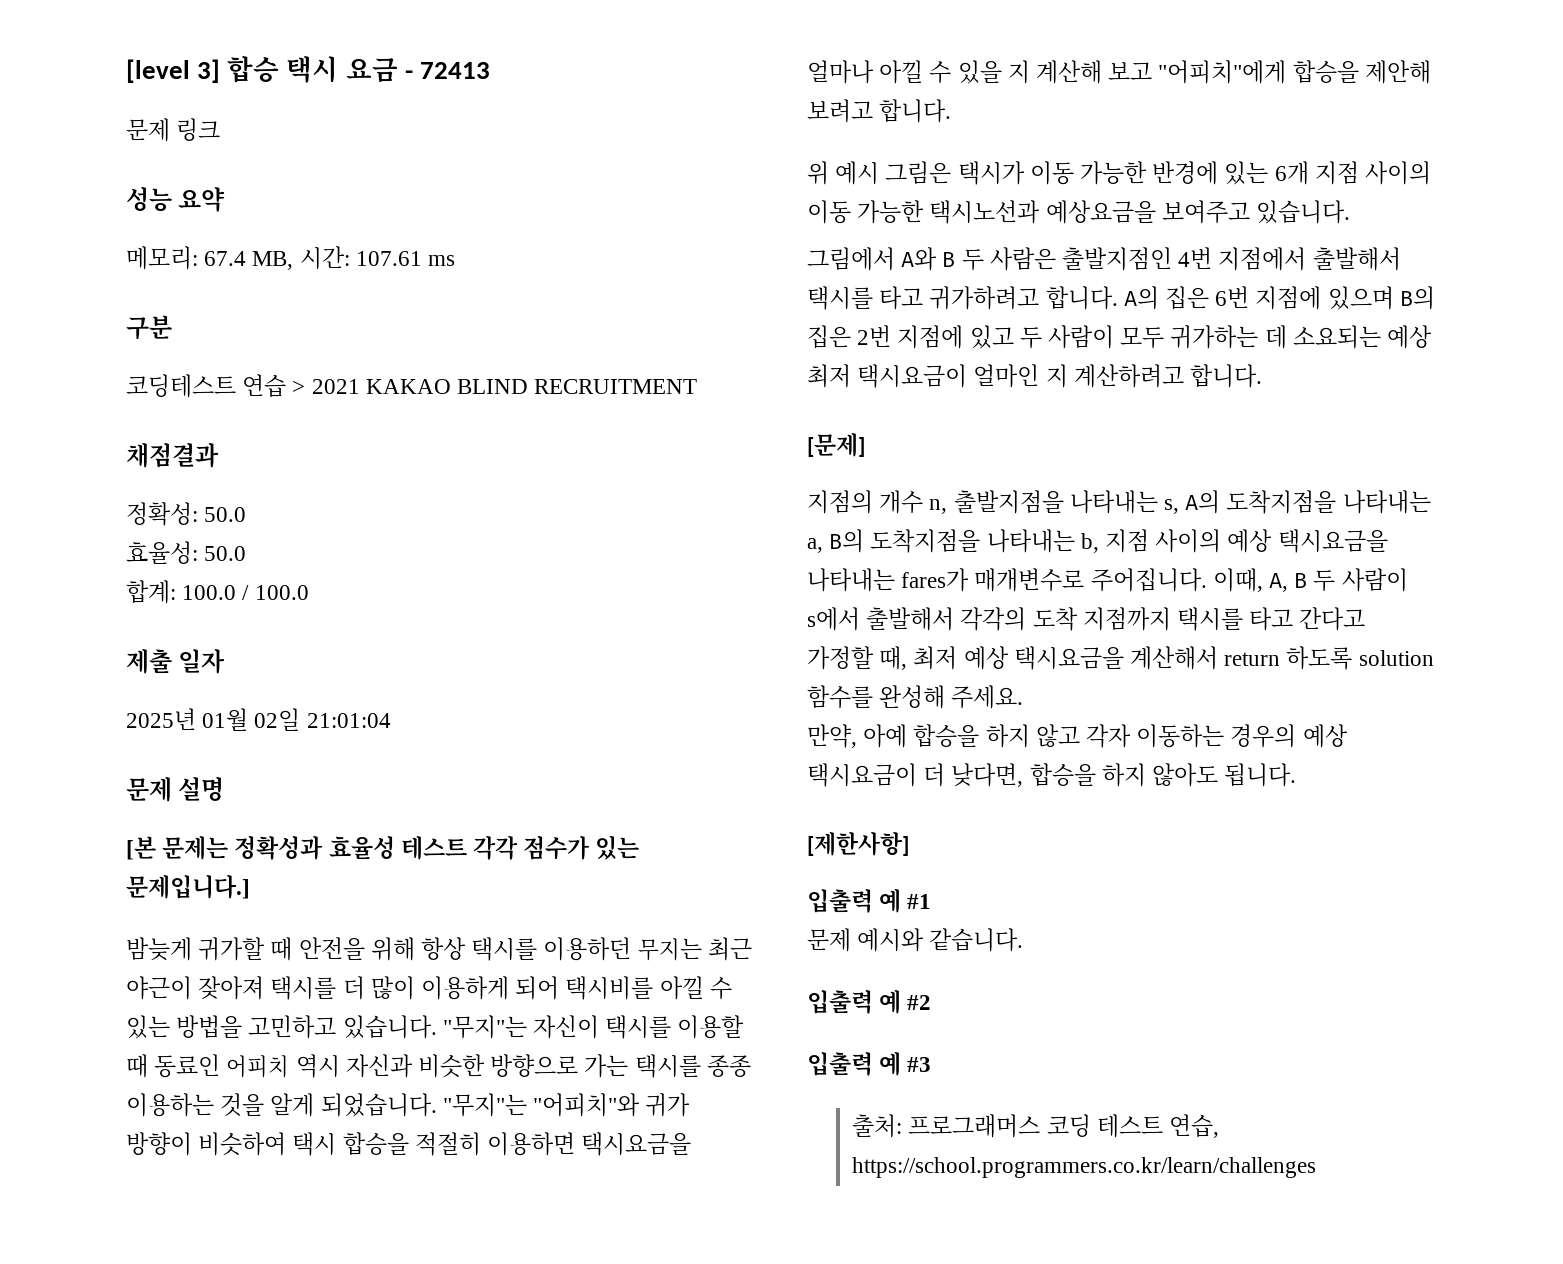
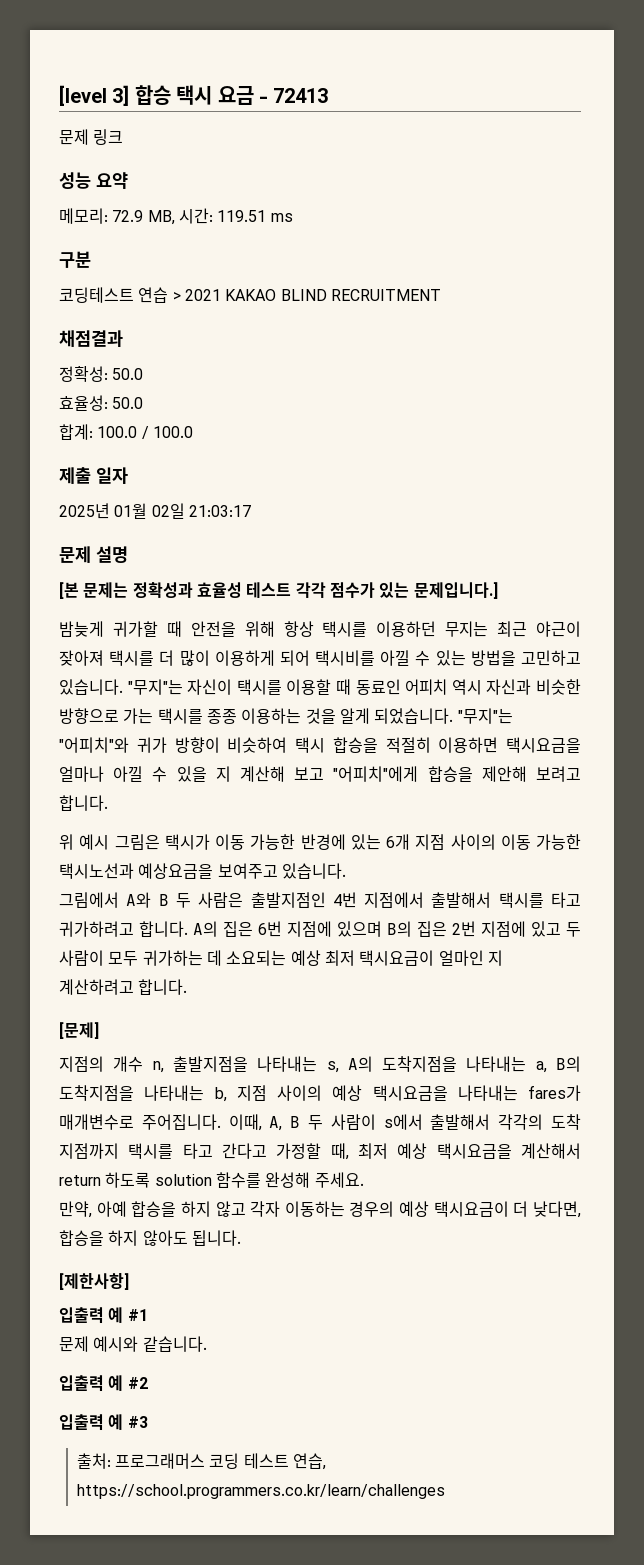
[204,251,247,266] 67.4 -> [112,210,144,222] 72.9
[355,251,422,266] 107.61 -> [217,210,267,222] 119.51
[306,713,391,728] 21:01:04 -> [188,505,251,517] 21:03:17

